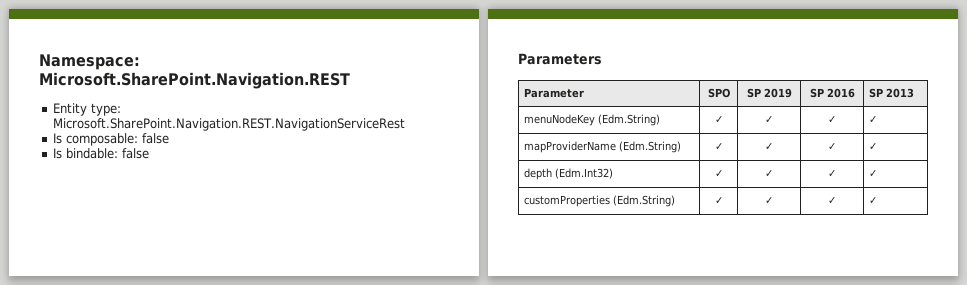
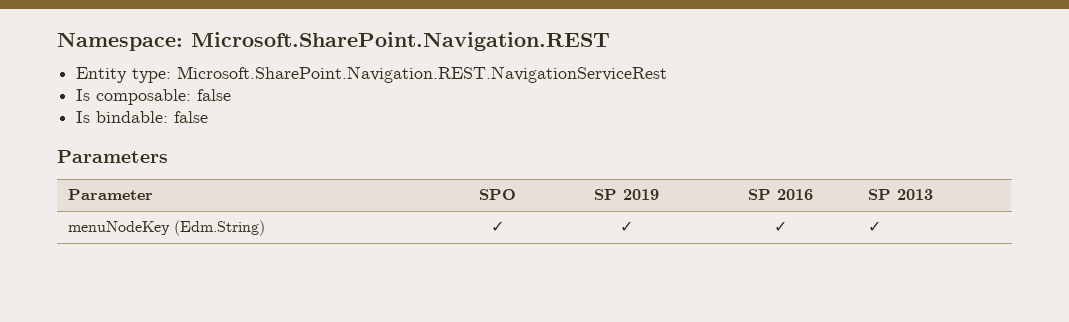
[524,141,682,153] [714,143,723,150] [765,143,773,150] [828,143,836,150] [869,143,878,150] [524,168,614,180] [714,170,723,177] [765,170,773,177] [828,170,836,177] [869,170,878,177] [524,195,676,207] [714,197,723,204] [765,197,773,204] [828,197,836,204] [869,197,878,204] // mapProviderName (Edm.String) | ✓ | ✓ | ✓ | ✓ // depth (Edm.Int32) | ✓ | ✓ | ✓ | ✓ // customProperties (Edm.String) | ✓ | ✓ | ✓ | ✓ -> (881, 226) none

